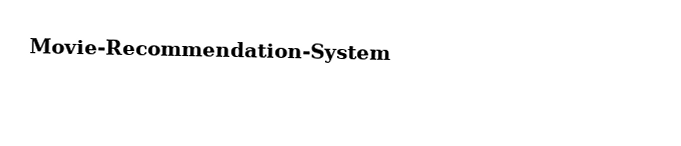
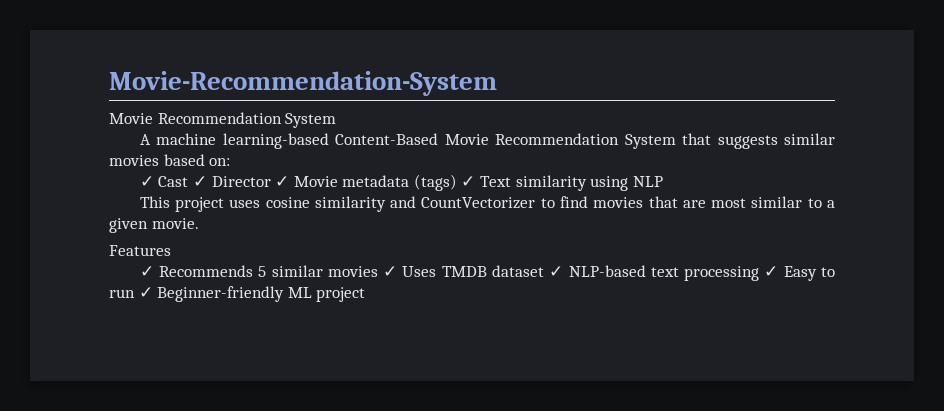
(391, 51) none -> [109,112,337,128] [139,133,835,149] [109,154,231,166] [139,174,663,191] [139,196,835,212] [109,218,199,233] [109,245,171,256] [139,265,835,281] [109,286,366,302] // Movie Recommendation System // A machine learning-based Content-Based Movie Recommendation System that suggests similar movies based on: // ✓ Cast ✓ Director ✓ Movie metadata (tags) ✓ Text similarity using NLP // This project uses cosine similarity and CountVectorizer to find movies that are most similar to a given movie. // Features // ✓ Recommends 5 similar movies ✓ Uses TMDB dataset ✓ NLP-based text processing ✓ Easy to run ✓ Beginner-friendly ML project

